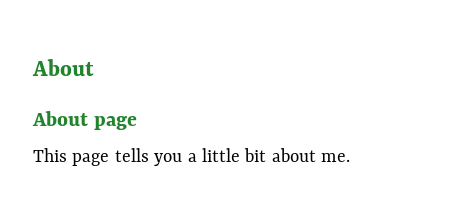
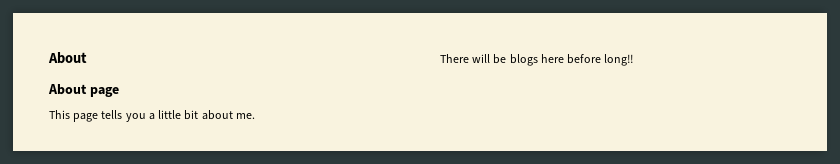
(351, 157) none -> [440,54,634,66] // There will be blogs here before long!!

